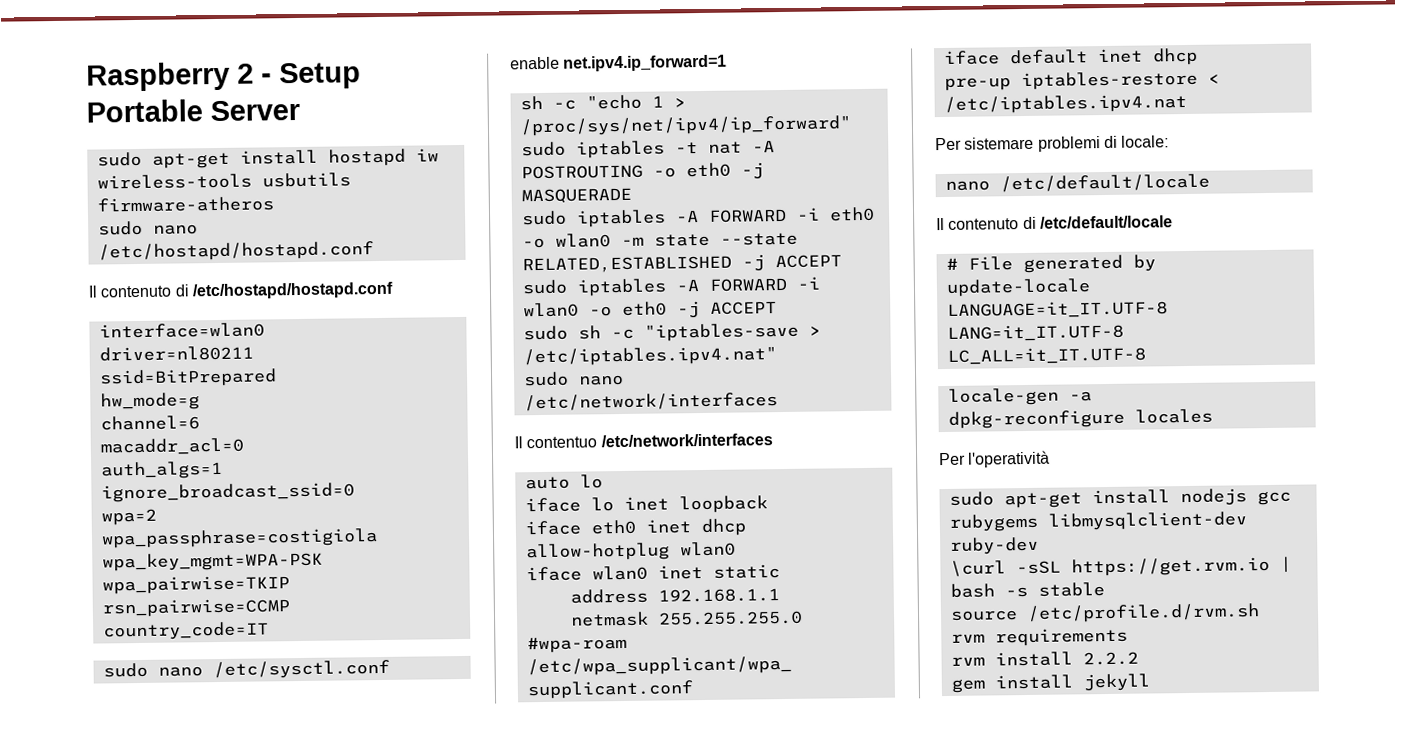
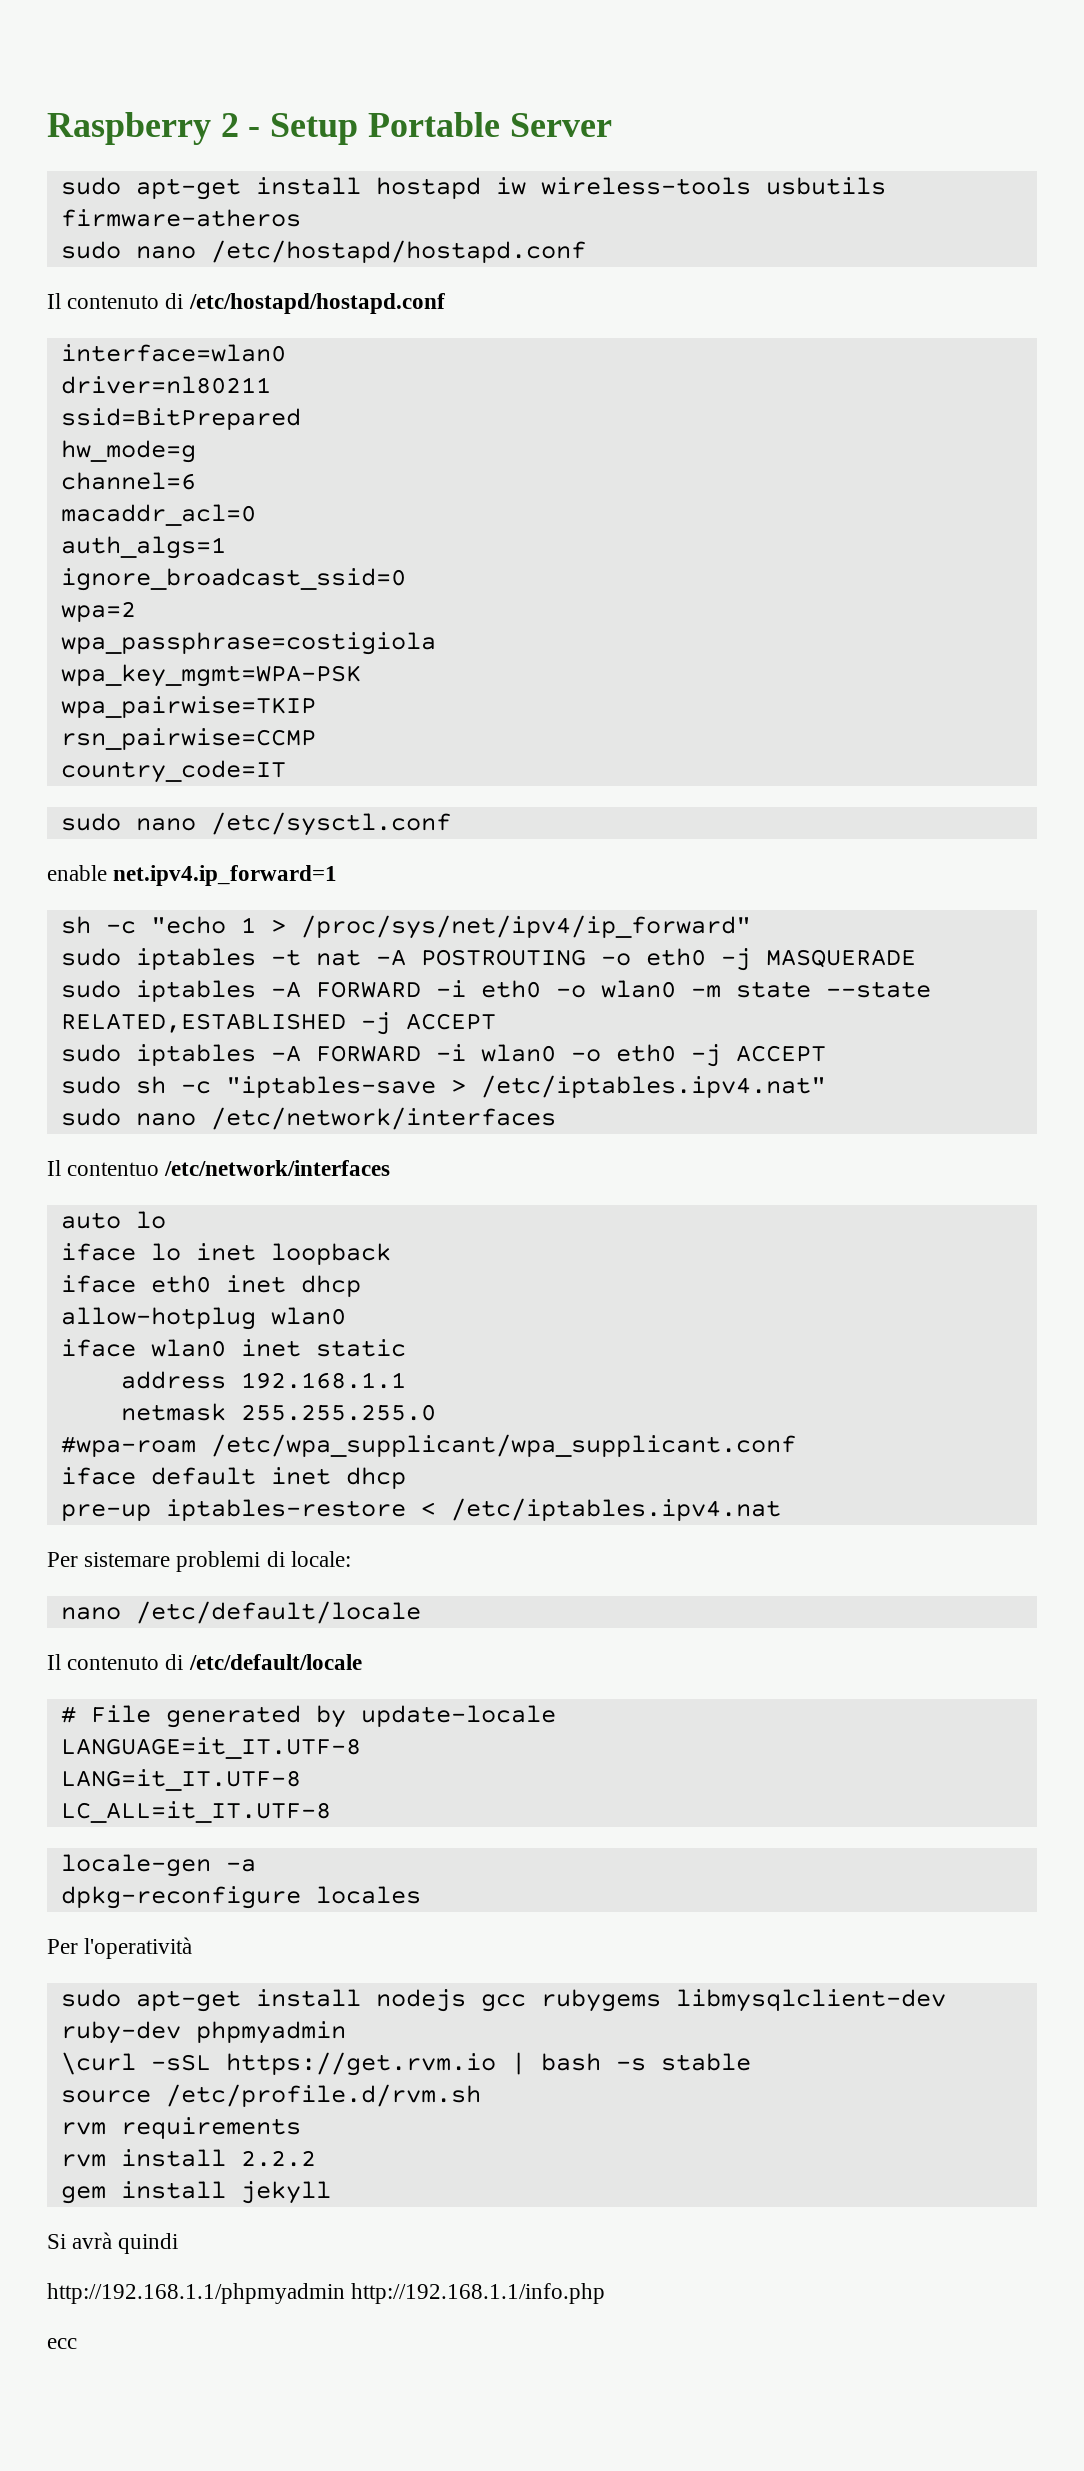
(1039, 545) none -> [195,2021,346,2044] phpmyadmin
(1150, 682) none -> [47,2232,179,2254] [47,2283,606,2304] [47,2338,77,2349] // Si avrà quindi // http://192.168.1.1/phpmyadmin http://192.168.1.1/info.php // ecc

